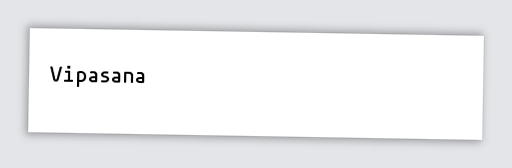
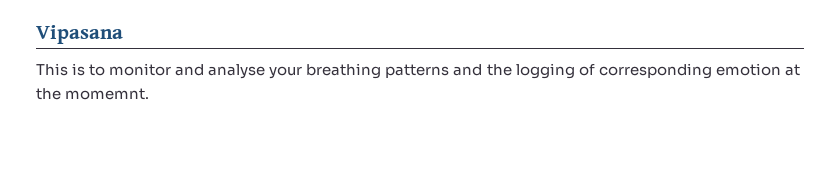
(147, 77) none -> [36,63,800,79] [36,88,150,100] // This is to monitor and analyse your breathing patterns and the logging of corresponding emotion at the momemnt.

